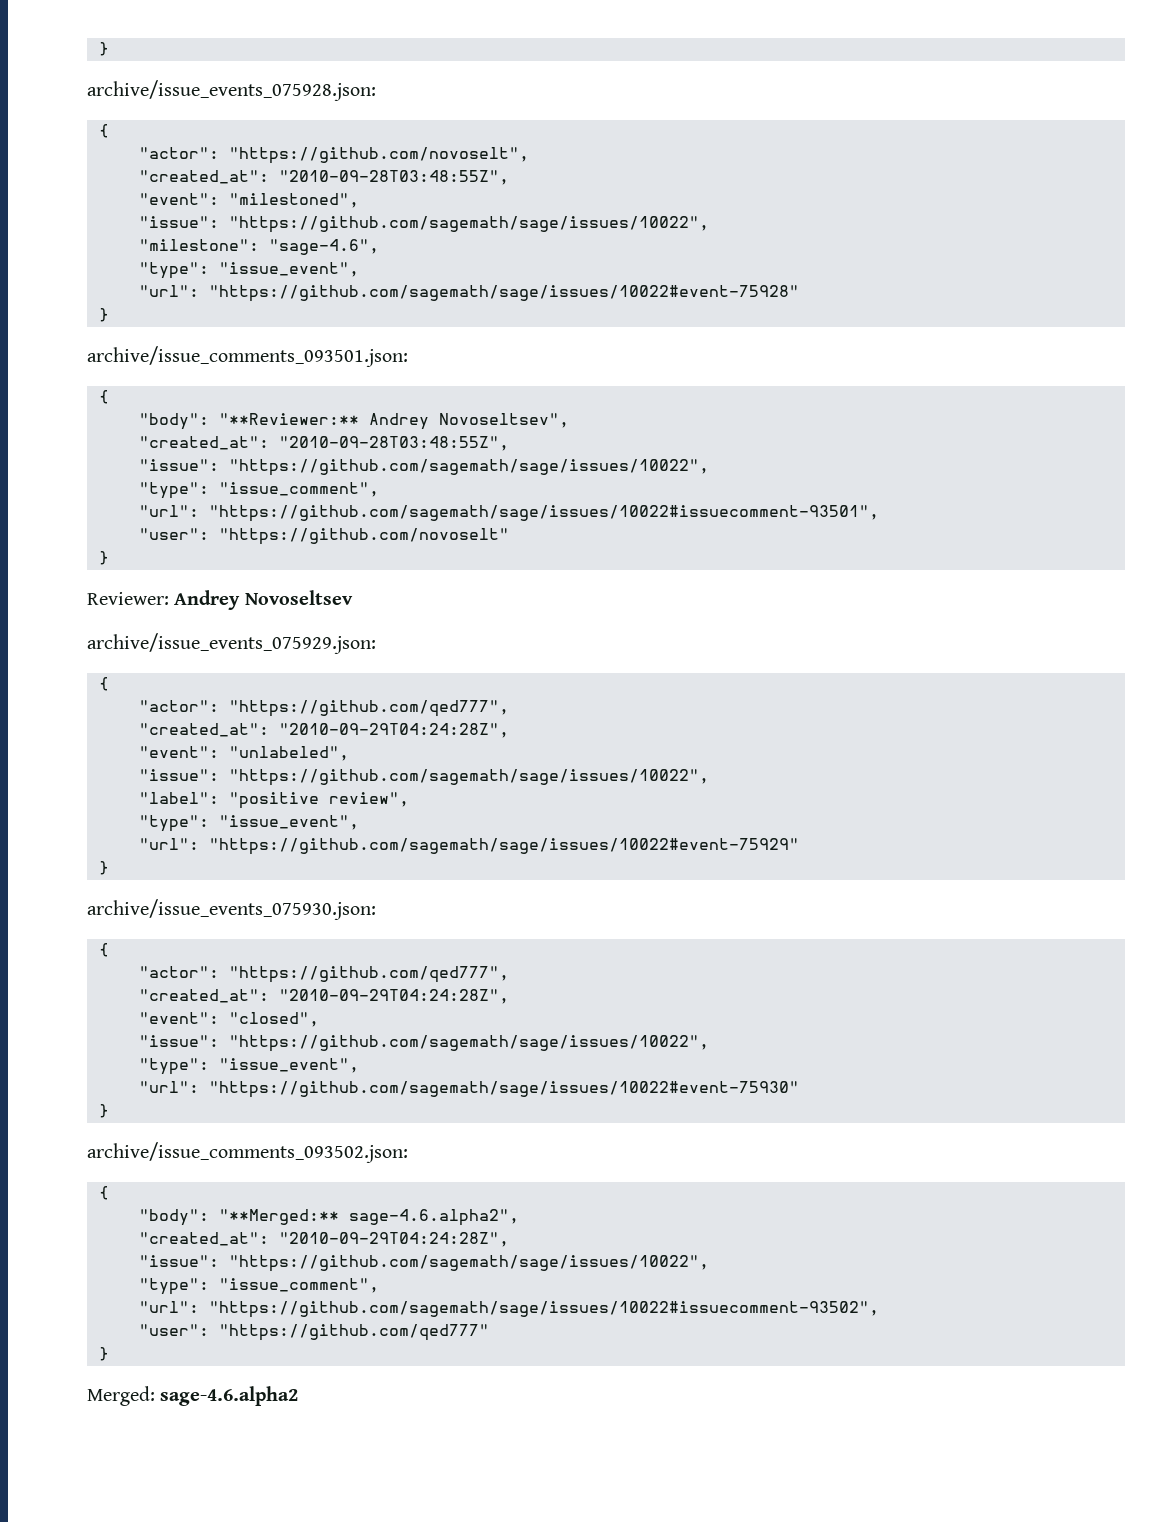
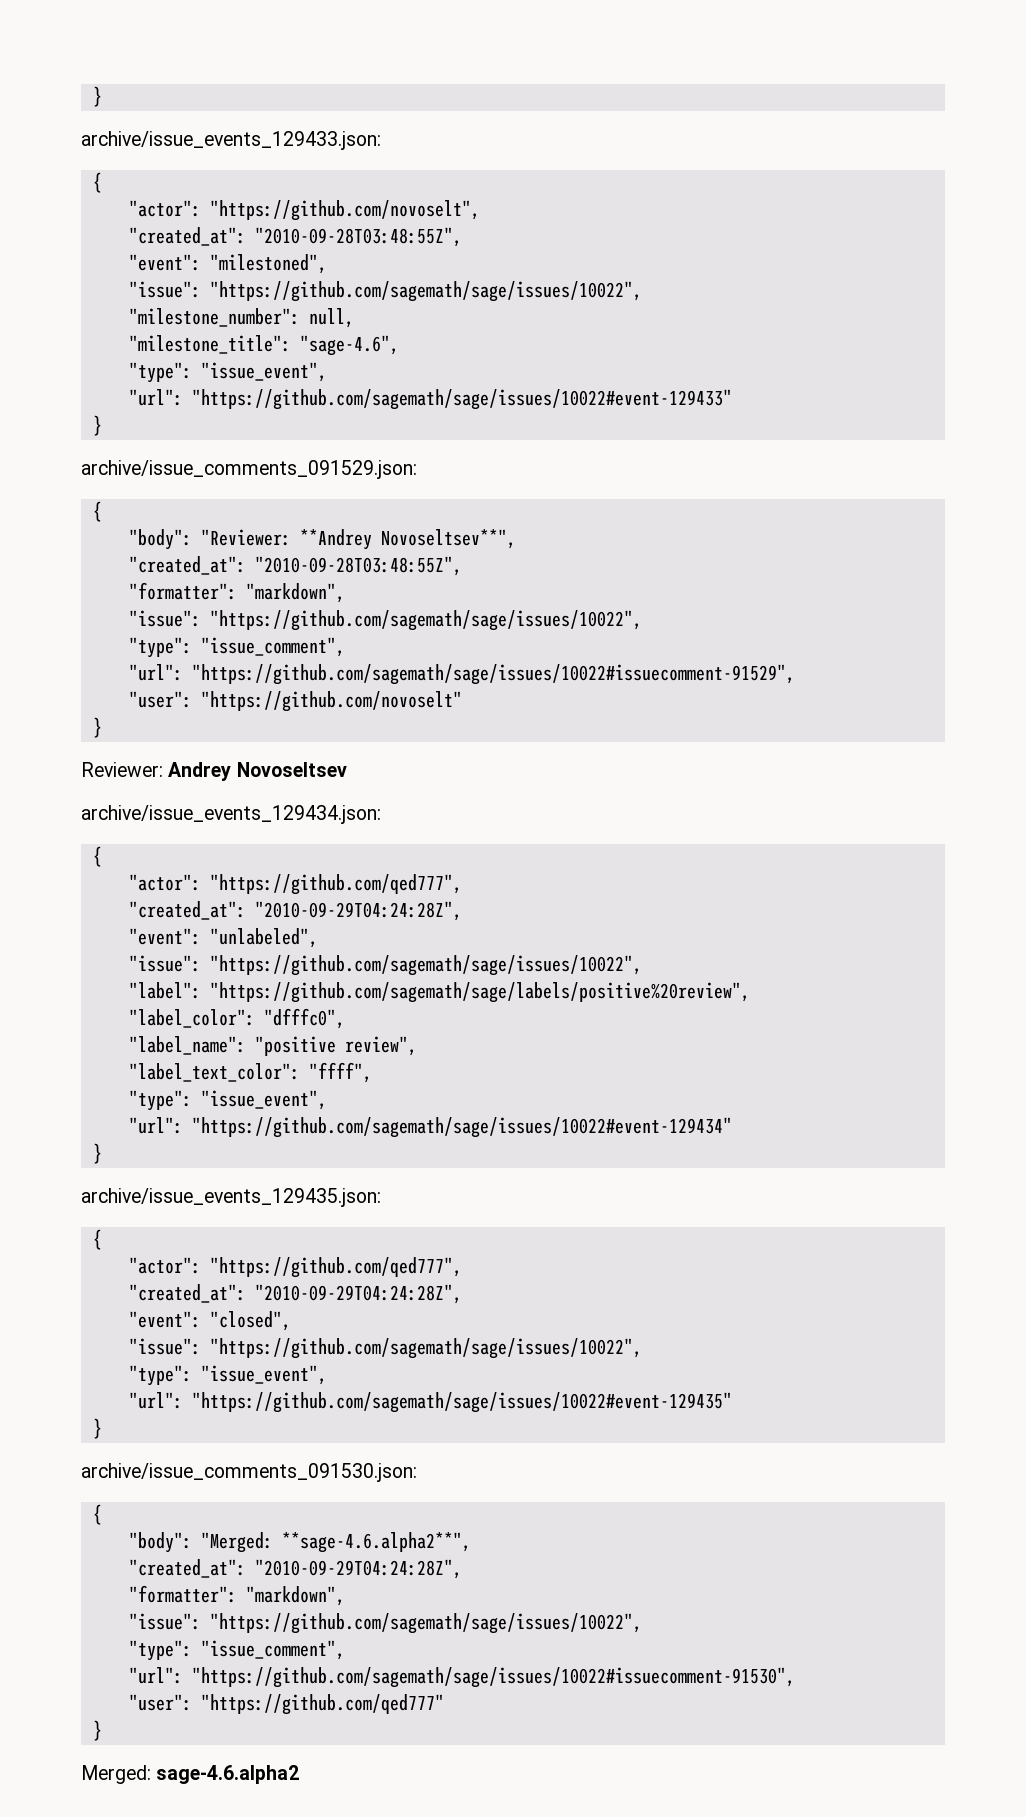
[98,42,109,56] [87,80,376,101] } // archive/issue_events_075928.json: -> [92,86,102,107] [81,131,381,150] } // archive/issue_events_129433.json:
[138,239,259,251] "milestone": -> [128,308,354,328] [128,335,291,354] "milestone_number": null, // "milestone_title":
[208,285,799,302] [98,308,109,322] [87,346,408,367] [98,390,109,404] [138,413,569,430] [138,436,509,451] [138,459,709,476] [138,482,379,499] [138,505,879,522] "https://github.com/sagemath/sage/issues/10022#event-75928" // } // archive/issue_comments_093501.json: // { // "body": "**Reviewer:** Andrey Novoseltsev", // "created_at": "2010-09-28T03:48:55Z", // "issue": "https://github.com/sagemath/sage/issues/10022", // "type": "issue_comment", // "url": "https://github.com/sagemath/sage/issues/10022#issuecomment-93501", -> [191,389,732,410] [92,415,102,436] [81,460,417,479] [92,501,102,522] [128,529,516,550] [128,556,462,576] [128,582,345,603] [128,610,642,631] [128,637,345,658] [128,664,795,685] "https://github.com/sagemath/sage/issues/10022#event-129433" // } // archive/issue_comments_091529.json: // { // "body": "Reviewer: **Andrey Novoseltsev**", // "created_at": "2010-09-28T03:48:55Z", // "formatter": "markdown", // "issue": "https://github.com/sagemath/sage/issues/10022", // "type": "issue_comment", // "url": "https://github.com/sagemath/sage/issues/10022#issuecomment-91529",
[87,633,376,654] archive/issue_events_075929.json: -> [81,805,381,824] archive/issue_events_129434.json:
(219, 798) none -> [209,982,750,1003] [128,1008,345,1029] [128,1036,246,1055] "https://github.com/sagemath/sage/labels/positive%20review", // "label_color": "dfffc0", // "label_name":
[138,815,359,832] [138,838,799,855] [98,861,109,875] [87,899,376,920] // "type": "issue_event", // "url": "https://github.com/sagemath/sage/issues/10022#event-75929" // } // archive/issue_events_075930.json: -> [128,1062,372,1083] [128,1090,327,1111] [128,1117,732,1138] [92,1143,102,1164] [81,1188,381,1207] // "label_text_color": "ffff", // "type": "issue_event", // "url": "https://github.com/sagemath/sage/issues/10022#event-129434" // } // archive/issue_events_129435.json:
[208,1081,799,1098] [98,1104,109,1118] [87,1142,408,1163] [98,1186,109,1200] [138,1209,519,1226] [138,1232,509,1247] [138,1255,709,1272] [138,1278,379,1295] [138,1301,879,1318] "https://github.com/sagemath/sage/issues/10022#event-75930" // } // archive/issue_comments_093502.json: // { // "body": "**Merged:** sage-4.6.alpha2", // "created_at": "2010-09-29T04:24:28Z", // "issue": "https://github.com/sagemath/sage/issues/10022", // "type": "issue_comment", // "url": "https://github.com/sagemath/sage/issues/10022#issuecomment-93502", -> [191,1392,732,1413] [92,1418,102,1439] [81,1463,417,1482] [92,1504,102,1525] [128,1532,471,1553] [128,1559,462,1579] [128,1585,345,1606] [128,1613,642,1634] [128,1640,345,1661] [128,1667,795,1688] "https://github.com/sagemath/sage/issues/10022#event-129435" // } // archive/issue_comments_091530.json: // { // "body": "Merged: **sage-4.6.alpha2**", // "created_at": "2010-09-29T04:24:28Z", // "formatter": "markdown", // "issue": "https://github.com/sagemath/sage/issues/10022", // "type": "issue_comment", // "url": "https://github.com/sagemath/sage/issues/10022#issuecomment-91530",

